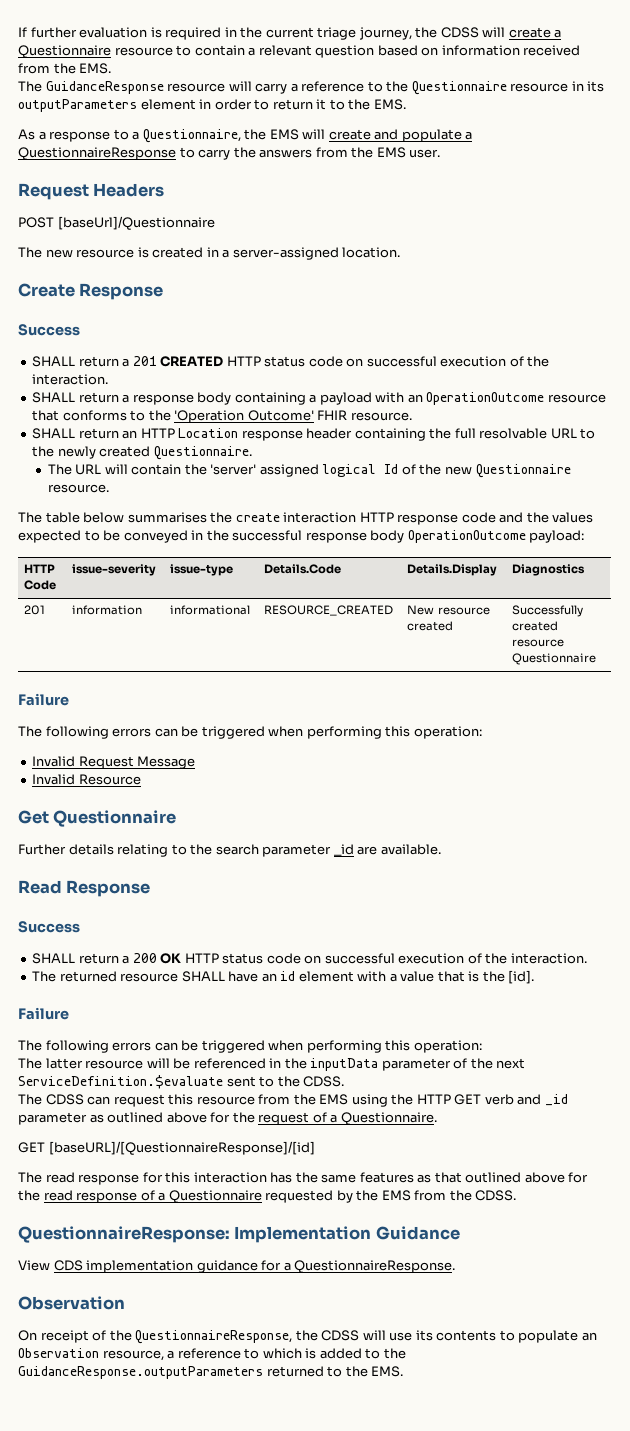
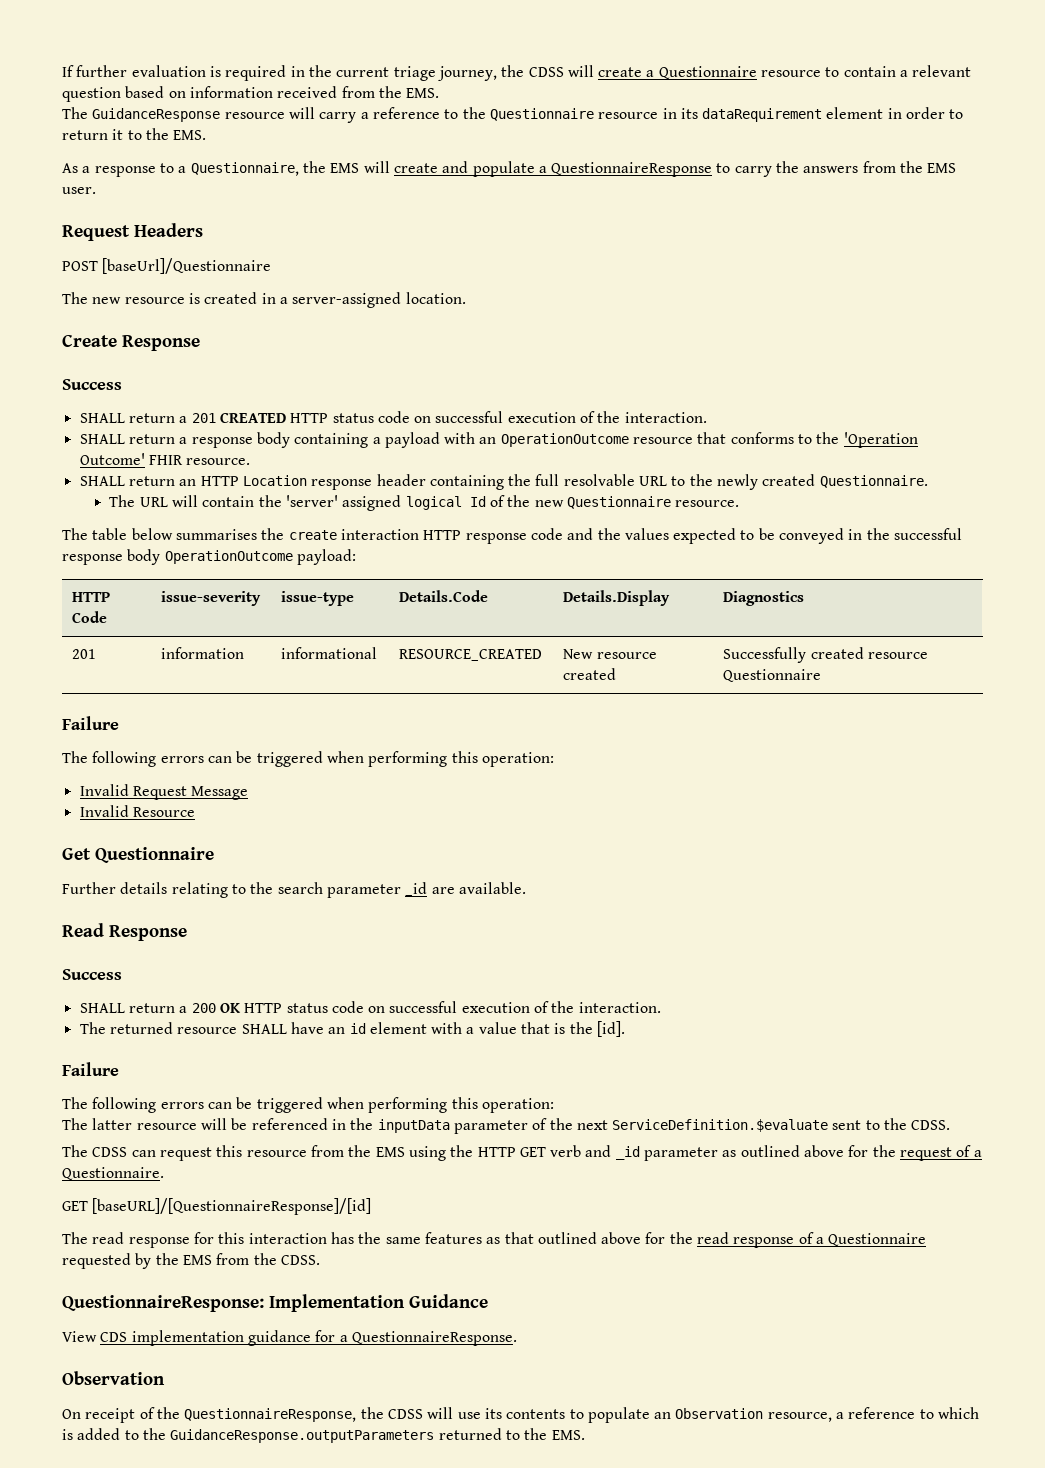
[18,99,137,112] outputParameters -> [702,108,823,122] dataRequirement

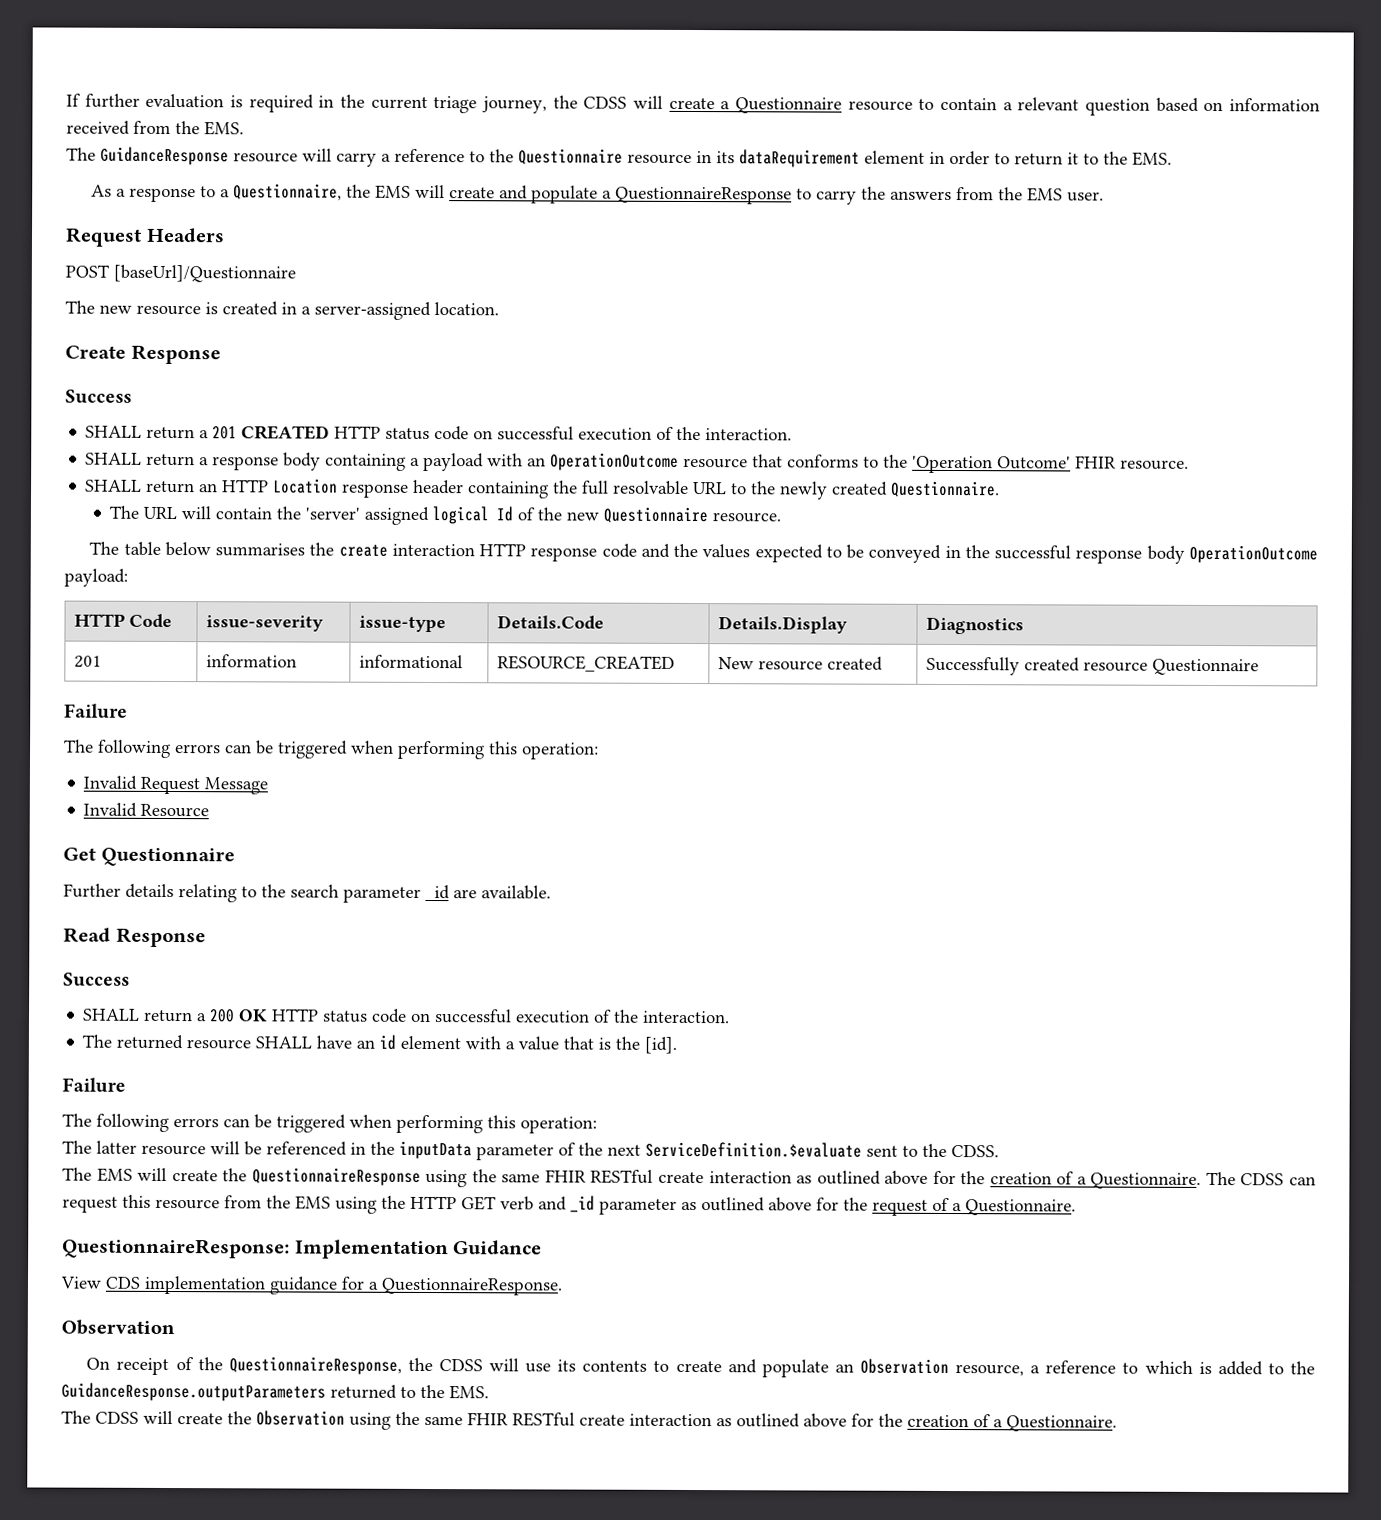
(88, 1151) none -> [96,1167,1236,1189] EMS will create the QuestionnaireResponse using the same FHIR RESTful create interaction as outlined above for the creation of a Questionnaire. The
[62,1198,372,1215] [62,1232,927,1248] [62,1253,320,1269] // GET [baseURL]/[QuestionnaireResponse]/[id] // The read response for this interaction has the same features as that outlined above for the read response of a Questionnaire requested by the EMS from the CDSS. -> (1076, 1207) none
(584, 1414) none -> [675,1359,757,1374] create and
(585, 1435) none -> [61,1410,1117,1432] // The CDSS will create the Observation using the same FHIR RESTful create interaction as outlined above for the creation of a Questionnaire.

